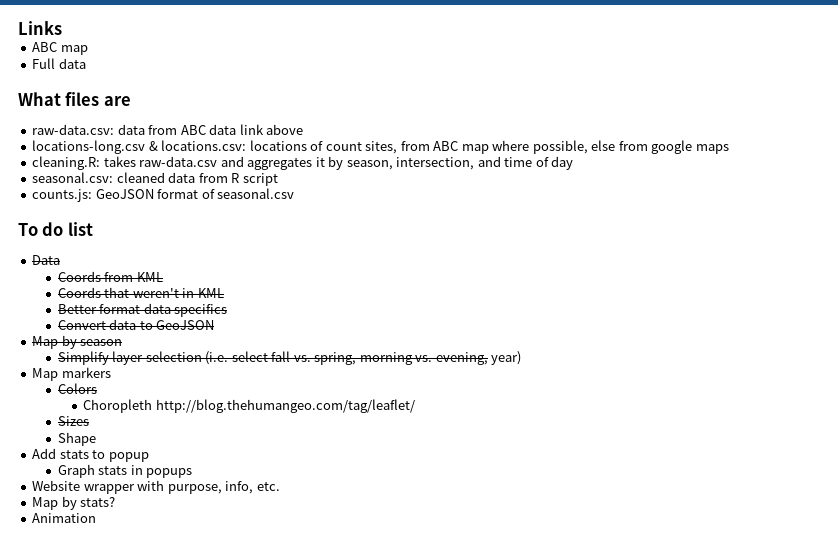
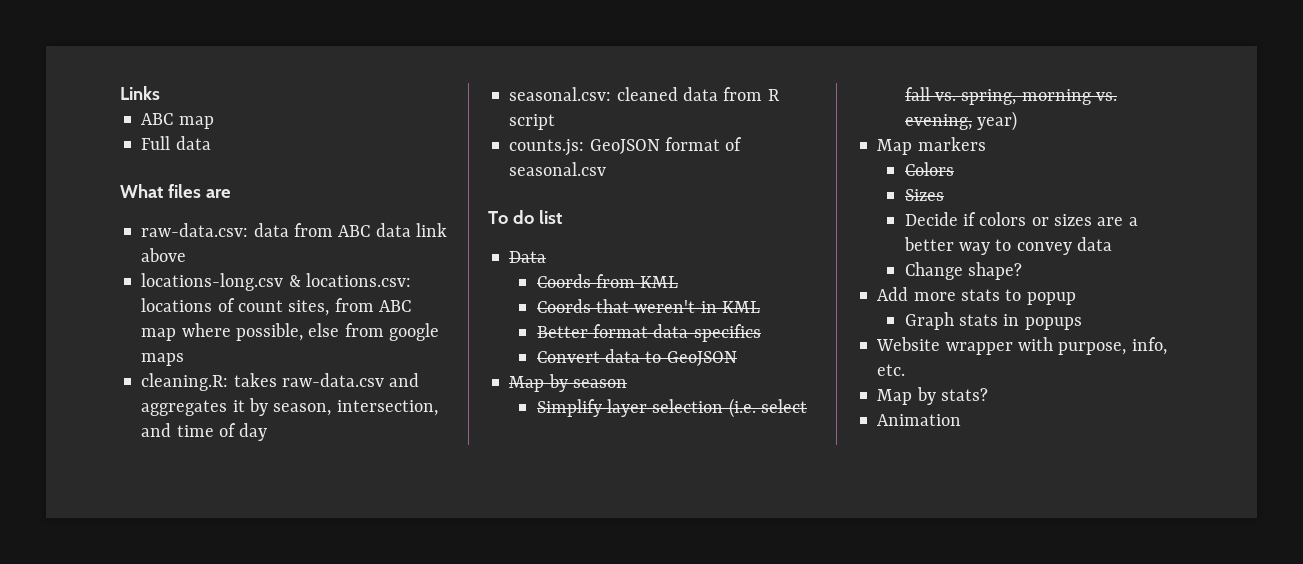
[83,399,415,413] // Choropleth http://blog.thehumangeo.com/tag/leaflet/ -> (954, 169) none
[57,432,96,446] Shape -> [904,212,1138,226] [903,237,1112,255] [904,262,1023,280] Decide if colors or sizes are a better way to convey data // Change shape?
(57, 453) none -> [913,292,956,301] more

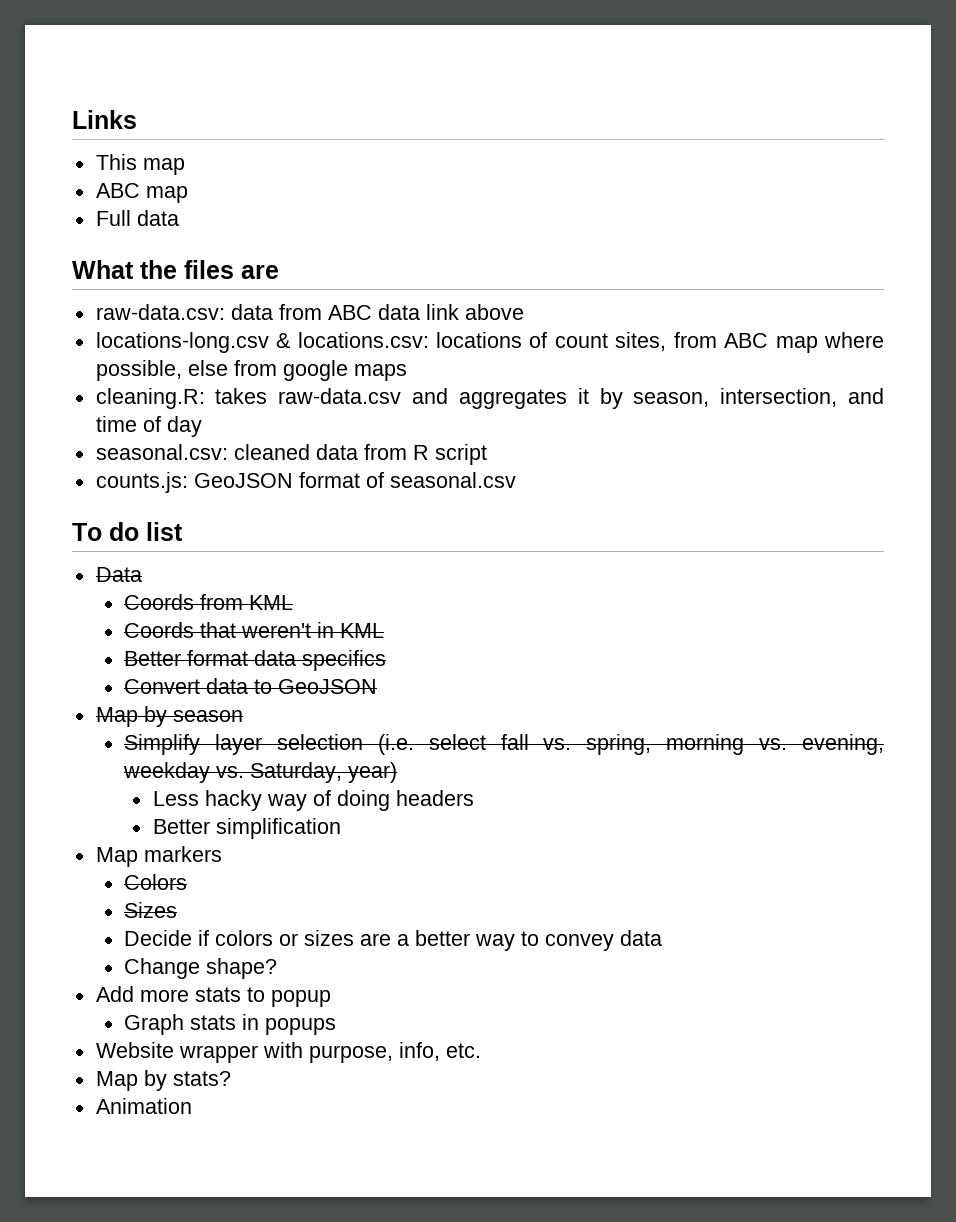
(160, 93) none -> [95,154,185,175] // This map
(163, 191) none -> [140,260,177,279] the
[977,111,1018,131] year) -> [123,762,398,783] [152,790,474,811] [152,818,341,839] weekday vs. Saturday, year) // Less hacky way of doing headers // Better simplification

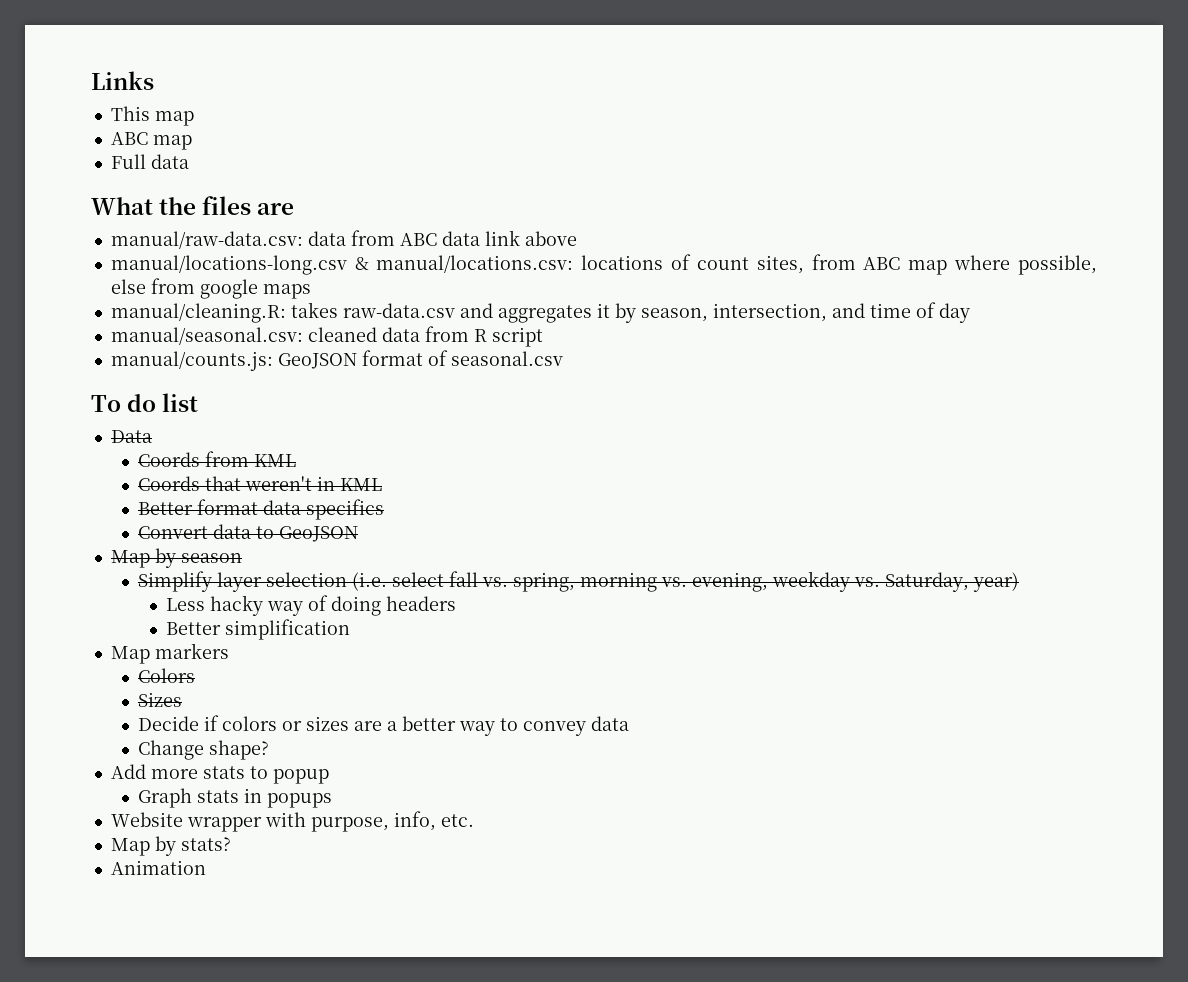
[95,304,225,320] raw-data.csv: -> [110,231,303,249] manual/raw-data.csv:
[95,332,429,353] locations-long.csv & locations.csv: -> [110,255,574,275] manual/locations-long.csv & manual/locations.csv:
[95,388,205,409] cleaning.R: -> [110,303,286,323] manual/cleaning.R:
[95,444,228,460] seasonal.csv: -> [110,327,303,345] manual/seasonal.csv:
[95,472,188,493] counts.js: -> [110,351,273,371] manual/counts.js:

